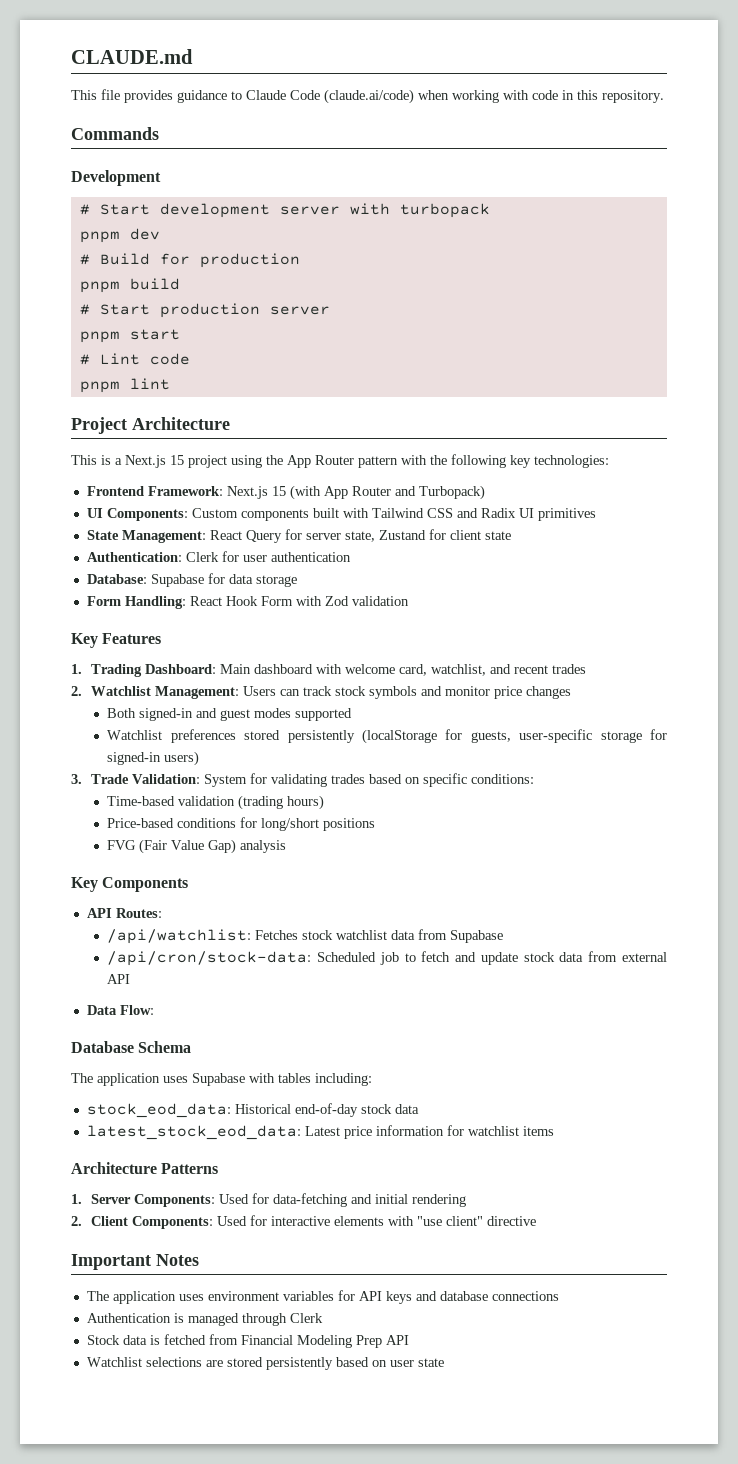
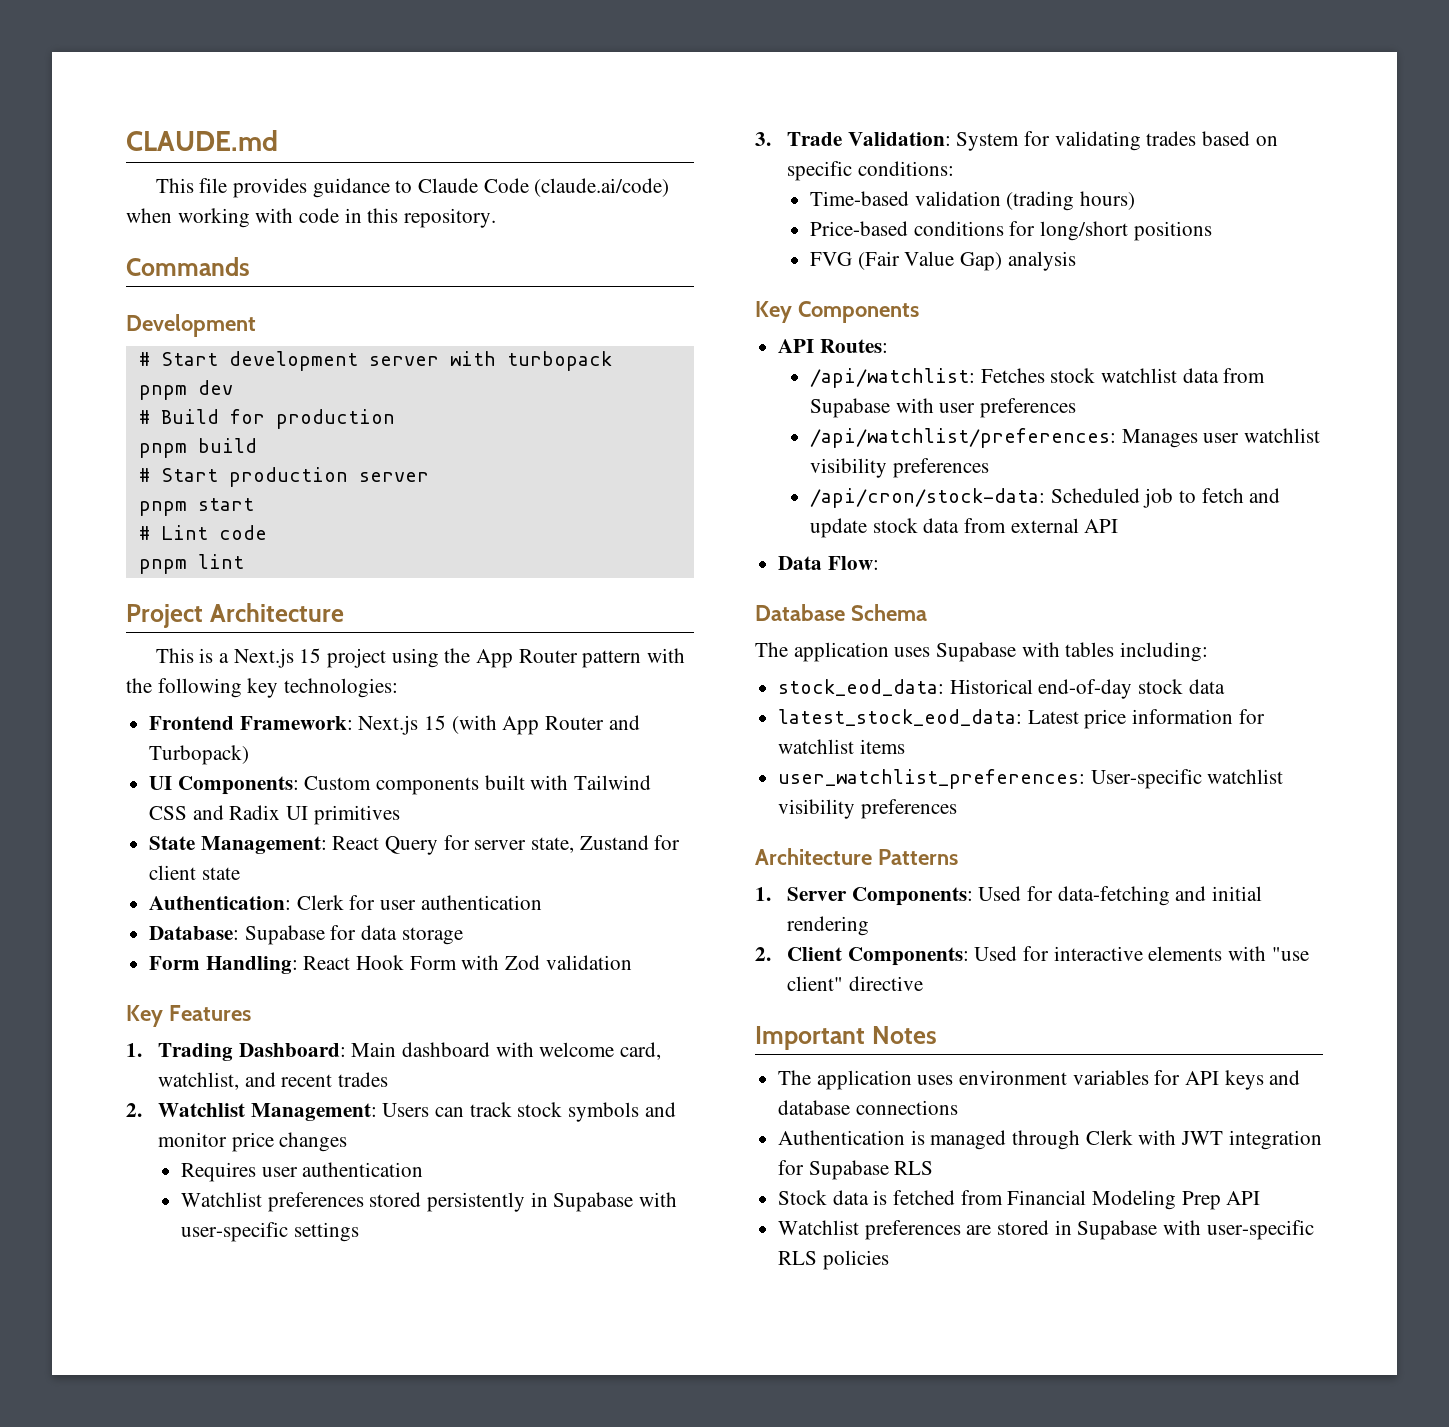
[107,708,353,721] [107,729,667,744] [107,751,200,766] Both signed-in and guest modes supported // Watchlist preferences stored persistently (localStorage for guests, user-specific storage for signed-in users) -> [180,1162,424,1182] [180,1192,677,1212] [180,1222,359,1242] Requires user authentication // Watchlist preferences stored persistently in Supabase with user-specific settings
(504, 936) none -> [895,398,1076,418] [809,428,1320,448] [809,458,989,478] with user preferences // /api/watchlist/preferences: Manages user watchlist visibility preferences
(554, 1131) none -> [778,769,1284,789] [778,799,957,819] // user_watchlist_preferences: User-specific watchlist visibility preferences
(323, 1318) none -> [1138,1130,1322,1150] [778,1160,934,1180] with JWT integration for Supabase RLS
[145,1357,202,1367] selections -> [864,1220,961,1240] preferences
[265,1357,444,1370] persistently based on user state -> [1054,1220,1314,1240] [778,1250,889,1270] in Supabase with user-specific RLS policies

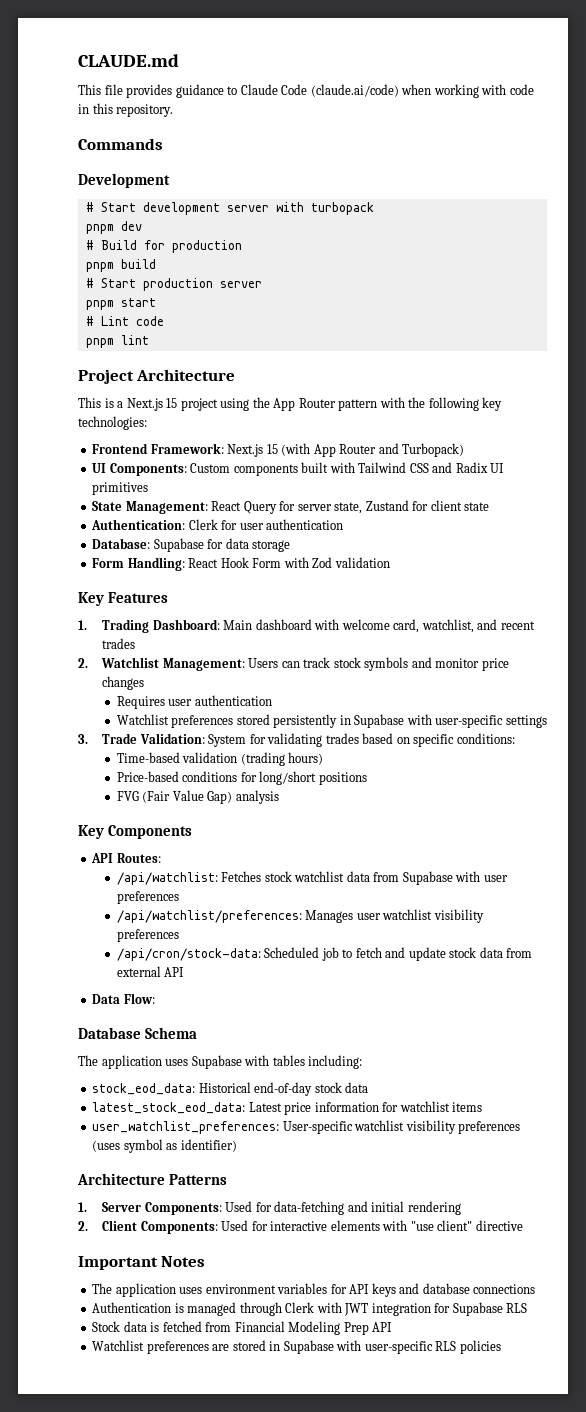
(957, 809) none -> [92,1139,237,1153] (uses symbol as identifier)

